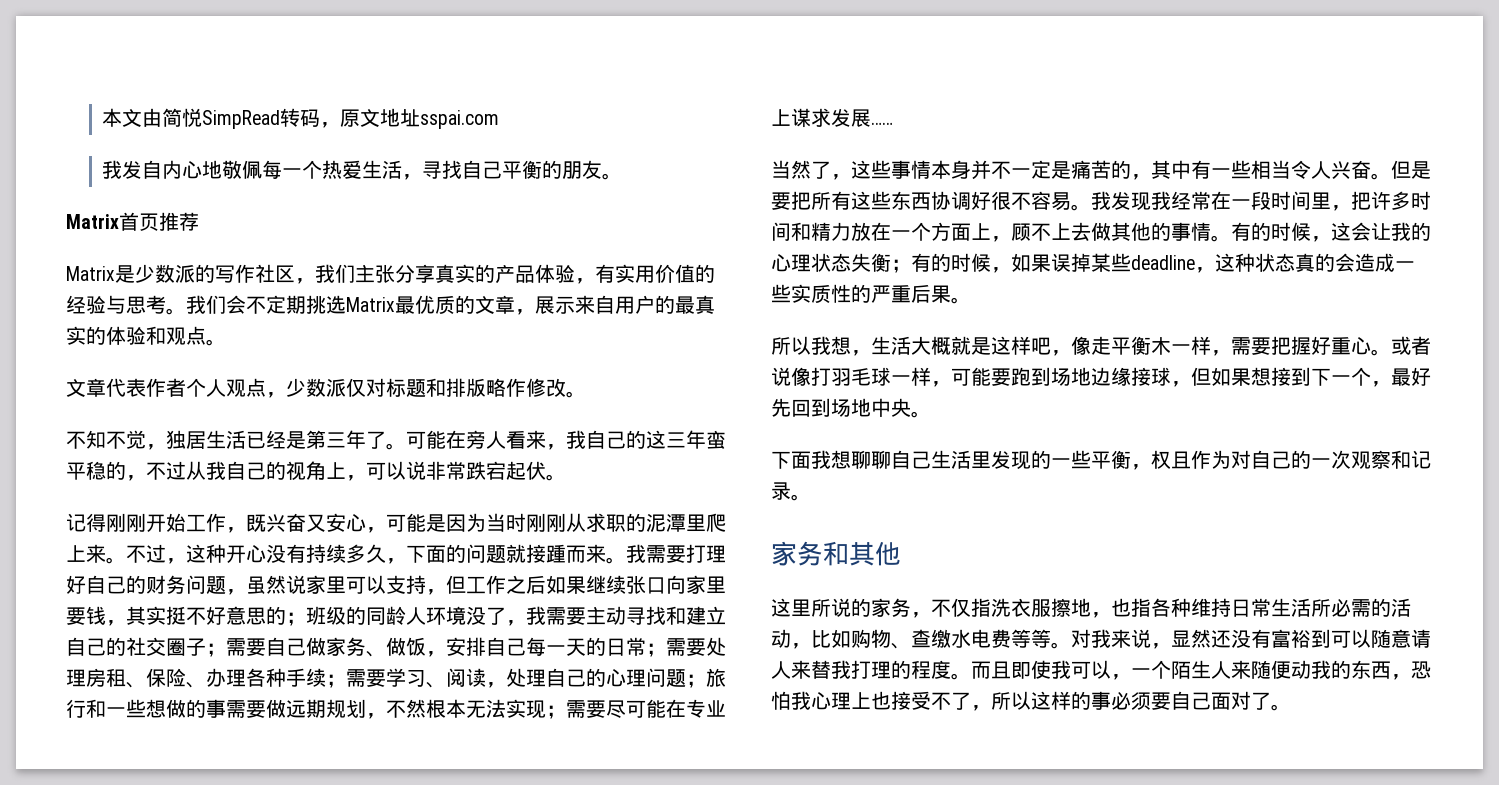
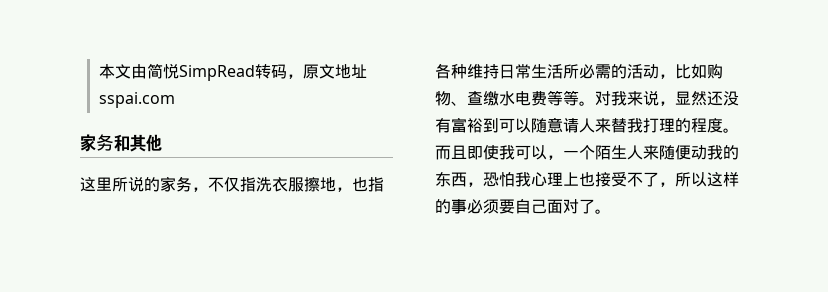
[102,160,623,180] [66,212,199,231] [66,264,715,284] [66,295,715,315] [66,326,226,346] [66,378,586,398] [66,430,726,450] [66,461,566,481] [66,513,726,533] [66,544,726,564] [66,575,726,595] [66,606,726,626] [66,637,726,657] [66,668,726,688] [66,699,726,719] [771,108,893,128] [771,160,1431,180] [771,191,1431,211] [771,222,1431,242] [771,253,1415,273] [771,284,971,304] [771,336,1431,356] [771,367,1431,387] [771,398,931,418] [771,450,1431,470] [771,482,811,501] // 我发自内心地敬佩每一个热爱生活，寻找自己平衡的朋友。 // Matrix首页推荐 // Matrix是少数派的写作社区，我们主张分享真实的产品体验，有实用价值的经验与思考。我们会不定期挑选Matrix最优质的文章，展示来自用户的最真实的体验和观点。 // 文章代表作者个人观点，少数派仅对标题和排版略作修改。 // 不知不觉，独居生活已经是第三年了。可能在旁人看来，我自己的这三年蛮平稳的，不过从我自己的视角上，可以说非常跌宕起伏。 // 记得刚刚开始工作，既兴奋又安心，可能是因为当时刚刚从求职的泥潭里爬上来。不过，这种开心没有持续多久，下面的问题就接踵而来。我需要打理好自己的财务问题，虽然说家里可以支持，但工作之后如果继续张口向家里要钱，其实挺不好意思的；班级的同龄人环境没了，我需要主动寻找和建立自己的社交圈子；需要自己做家务、做饭，安排自己每一天的日常；需要处理房租、保险、办理各种手续；需要学习、阅读，处理自己的心理问题；旅行和一些想做的事需要做远期规划，不然根本无法实现；需要尽可能在专业上谋求发展…… // 当然了，这些事情本身并不一定是痛苦的，其中有一些相当令人兴奋。但是要把所有这些东西协调好很不容易。我发现我经常在一段时间里，把许多时间和精力放在一个方面上，顾不上去做其他的事情。有的时候，这会让我的心理状态失衡；有的时候，如果误掉某些deadline，这种状态真的会造成一些实质性的严重后果。 // 所以我想，生活大概就是这样吧，像走平衡木一样，需要把握好重心。或者说像打羽毛球一样，可能要跑到场地边缘接球，但如果想接到下一个，最好先回到场地中央。 // 下面我想聊聊自己生活里发现的一些平衡，权且作为对自己的一次观察和记录。 -> (175, 100) none

